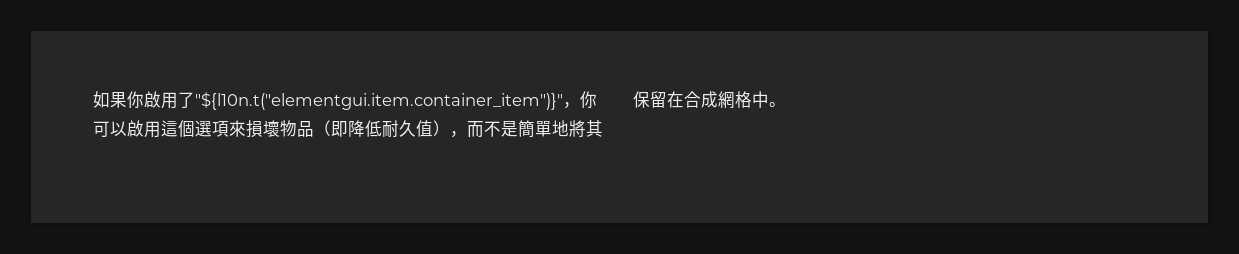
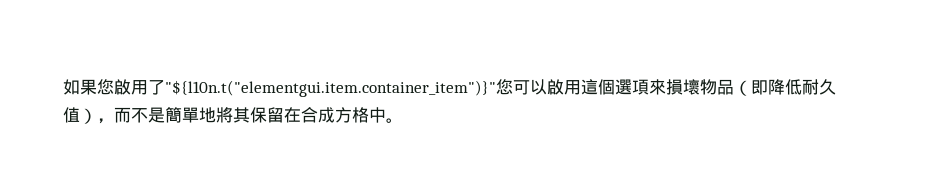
[127,91,144,108] 你 -> [97,79,114,95] 您
[563,91,597,109] ，你 -> [496,79,513,95] 您
[718,91,735,109] 網 -> [335,107,352,123] 方

